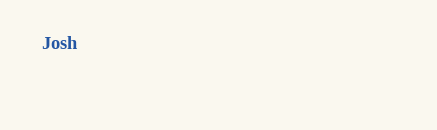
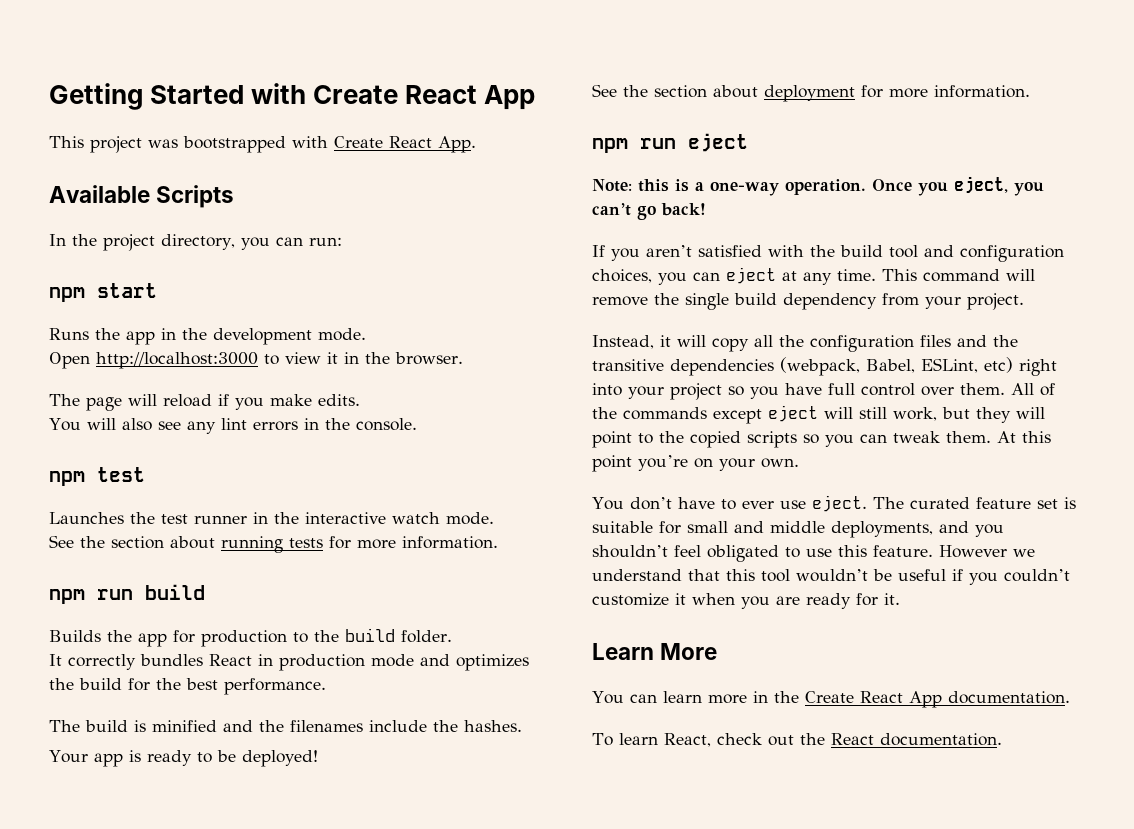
[42,36,78,49] Josh -> [49,83,536,110] [49,136,476,153] [49,185,235,208] [49,234,342,251] [49,283,157,302] [49,328,366,345] [49,352,463,369] [49,394,360,411] [49,418,417,434] [49,467,145,486] [49,512,494,525] [49,535,498,553] [49,584,205,604] [49,628,452,647] [49,654,529,671] [49,678,326,695] [49,720,522,732] [49,750,318,767] [592,84,1030,102] [592,133,748,153] [592,176,1044,196] [592,203,706,220] [592,245,1064,262] [592,267,1035,285] [592,293,1024,310] [592,335,1018,352] [592,357,1057,376] [592,383,1055,400] [592,405,1045,424] [592,431,1051,448] [592,455,799,472] [592,495,1076,512] [592,521,1004,538] [592,545,1035,562] [592,569,1070,585] [592,593,900,609] [592,643,718,660] [592,691,1070,708] [592,733,1002,747] Getting Started with Create React App // This project was bootstrapped with Create React App. // Available Scripts // In the project directory, you can run: // npm start // Runs the app in the development mode. // Open http://localhost:3000 to view it in the browser. // The page will reload if you make edits. // You will also see any lint errors in the console. // npm test // Launches the test runner in the interactive watch mode. // See the section about running tests for more information. // npm run build // Builds the app for production to the build folder. // It correctly bundles React in production mode and optimizes the build for the best performance. // The build is minified and the filenames include the hashes. // Your app is ready to be deployed! // See the section about deployment for more information. // npm run eject // Note: this is a one-way operation. Once you eject, you can’t go back! // If you aren’t satisfied with the build tool and configuration choices, you can eject at any time. This command will remove the single build dependency from your project. // Instead, it will copy all the configuration files and the transitive dependencies (webpack, Babel, ESLint, etc) right into your project so you have full control over them. All of the commands except eject will still work, but they will point to the copied scripts so you can tweak them. At this point you’re on your own. // You don’t have to ever use eject. The curated feature set is suitable for small and middle deployments, and you shouldn’t feel obligated to use this feature. However we understand that this tool wouldn’t be useful if you couldn’t customize it when you are ready for it. // Learn More // You can learn more in the Create React App documentation. // To learn React, check out the React documentation.

